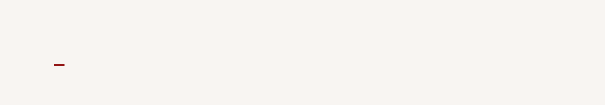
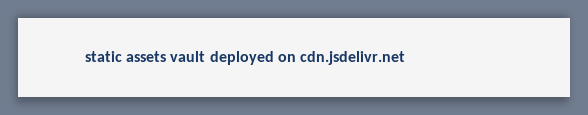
[54,61,65,66] _ -> [85,51,405,65] static assets vault deployed on cdn.jsdelivr.net

